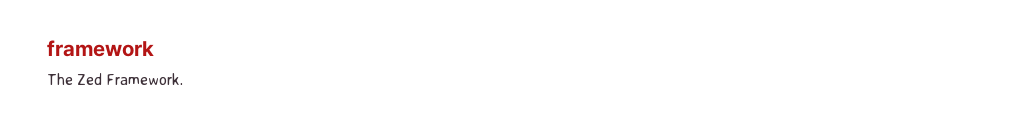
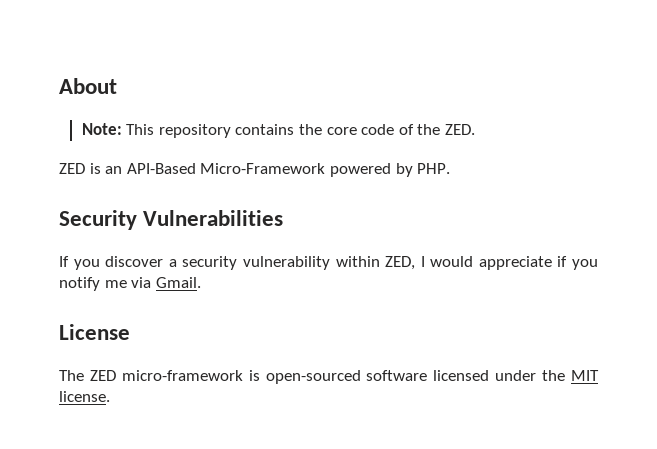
[47,40,154,57] [47,73,184,85] framework // The Zed Framework. -> [59,78,117,94] [81,123,475,138] [59,163,451,177] [59,210,284,230] [59,256,598,270] [59,277,201,291] [59,324,130,340] [59,370,599,384] [59,391,110,402] About // Note: This repository contains the core code of the ZED. // ZED is an API-Based Micro-Framework powered by PHP. // Security Vulnerabilities // If you discover a security vulnerability within ZED, I would appreciate if you notify me via Gmail. // License // The ZED micro-framework is open-sourced software licensed under the MIT license.

